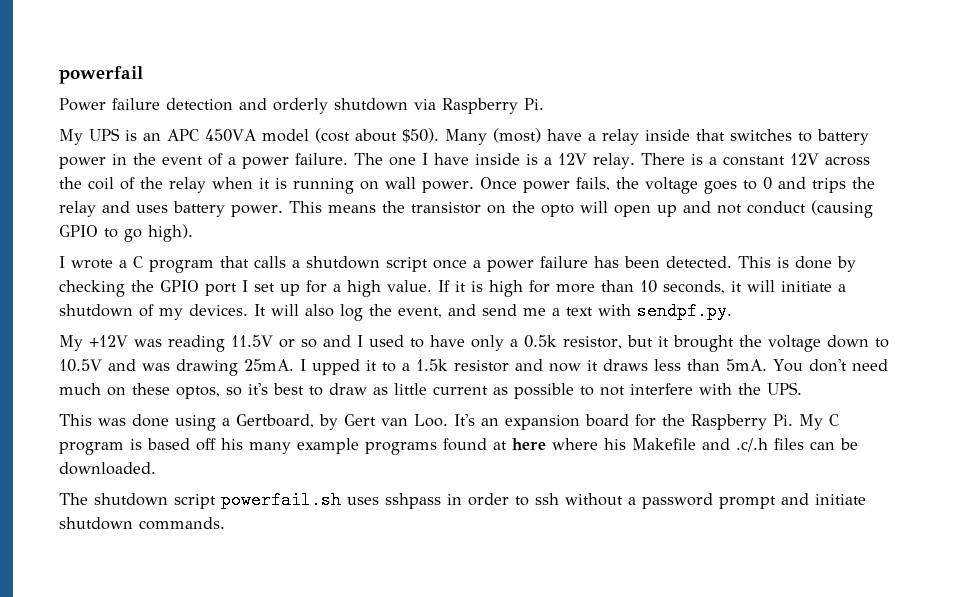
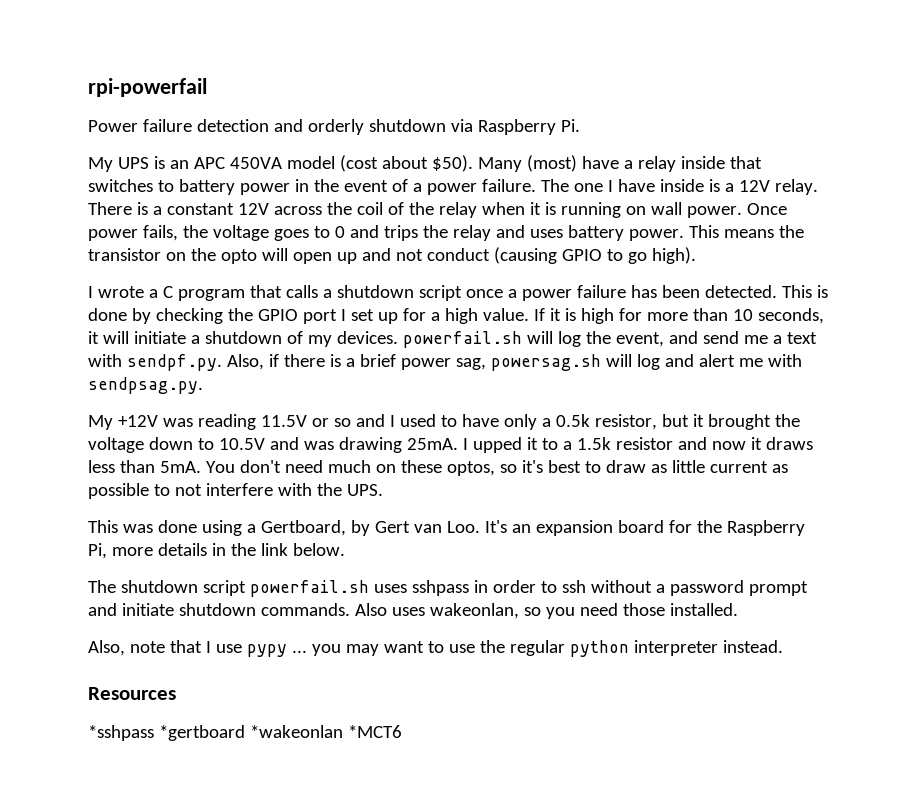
[59,66,143,84] powerfail -> [88,78,207,97] rpi-powerfail
[254,304,334,317] It will also -> [402,331,553,348] powerfail.sh will
(732, 311) none -> [226,354,802,371] [88,377,203,394] Also, if there is a brief power sag, powersag.sh will log and alert me with sendpsag.py.
[773,414,839,430] [59,438,858,455] [59,462,156,475] Pi. My C program is based off his many example programs found at here where his Makefile and .c/.h files can be downloaded. -> [88,543,345,559] Pi, more details in the link below.
(225, 523) none -> [354,603,738,619] [88,640,783,657] [88,687,176,700] [88,725,402,741] Also uses wakeonlan, so you need those installed. // Also, note that I use pypy ... you may want to use the regular python interpreter instead. // Resources // *sshpass *gertboard *wakeonlan *MCT6

